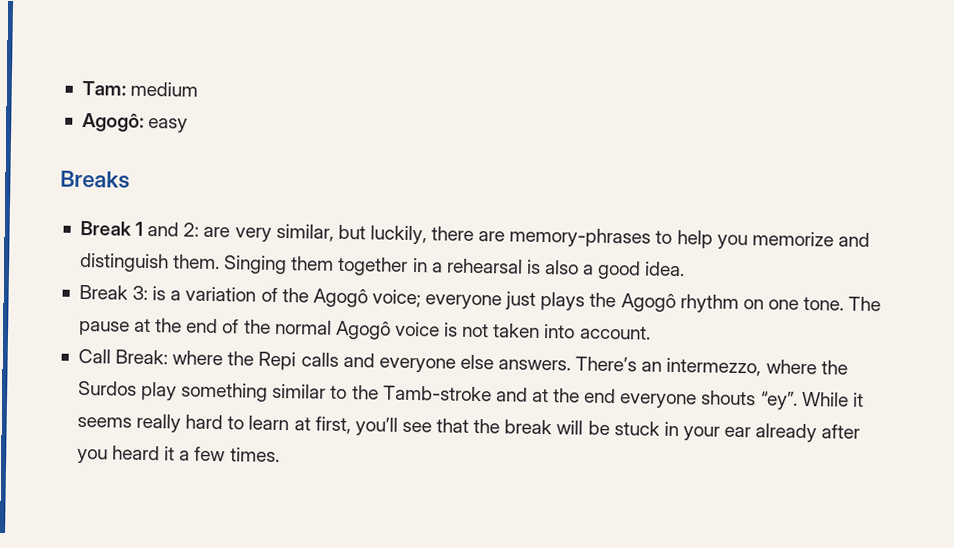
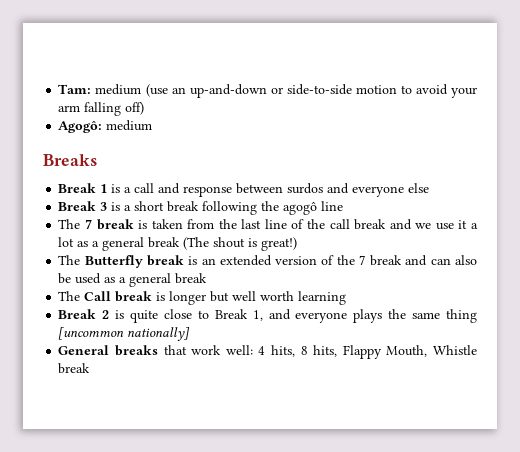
(199, 89) none -> [145,84,477,98] [58,102,145,116] (use an up-and-down or side-to-side motion to avoid your arm falling off)
[148,117,189,133] easy -> [106,120,153,131] medium
[147,221,870,250] [79,252,686,280] [78,284,882,313] [78,318,651,340] [77,348,848,377] [77,380,864,410] [76,413,861,443] [76,445,280,464] and 2: are very similar, but luckily, there are memory-phrases to help you memorize and distinguish them. Singing them together in a rehearsal is also a good idea. // Break 3: is a variation of the Agogô voice; everyone just plays the Agogô rhythm on one tone. The pause at the end of the normal Agogô voice is not taken into account. // Call Break: where the Repi calls and everyone else answers. There’s an intermezzo, where the Surdos play something similar to the Tamb-stroke and at the end everyone shouts “ey”. While it seems really hard to learn at first, you’ll see that the break will be stuck in your ear already after you heard it a few times. -> [111,183,430,197] [58,201,344,215] [58,219,478,230] [58,237,298,251] [58,255,478,268] [58,273,208,287] [58,291,347,305] [58,309,477,323] [58,327,191,341] [58,345,478,359] [58,363,91,374] is a call and response between surdos and everyone else // Break 3 is a short break following the agogô line // The 7 break is taken from the last line of the call break and we use it a lot as a general break (The shout is great!) // The Butterfly break is an extended version of the 7 break and can also be used as a general break // The Call break is longer but well worth learning // Break 2 is quite close to Break 1, and everyone plays the same thing [uncommon nationally] // General breaks that work well: 4 hits, 8 hits, Flappy Mouth, Whistle break

